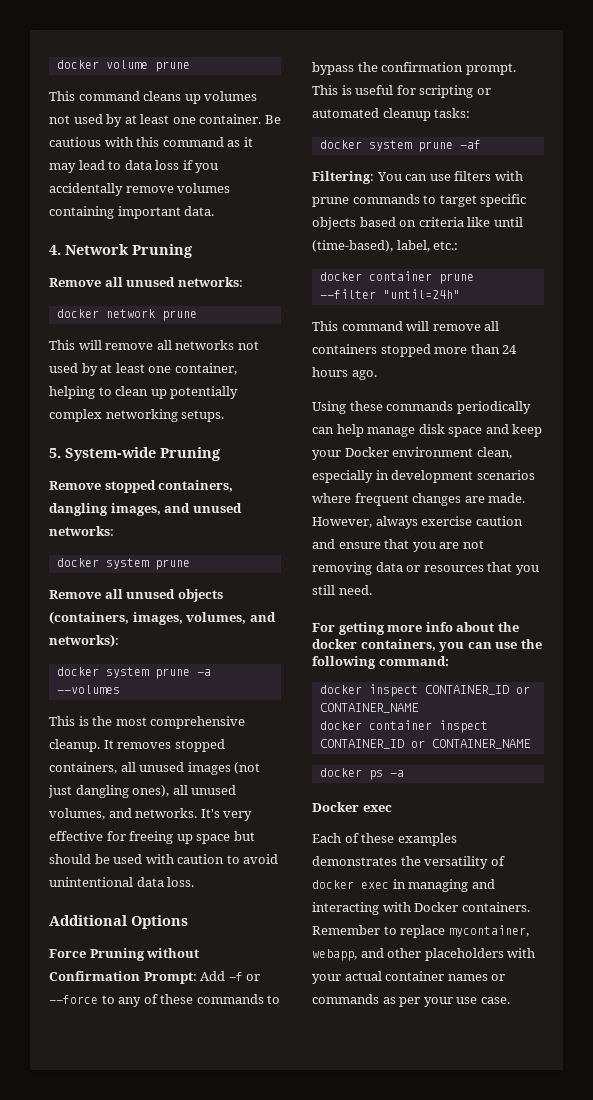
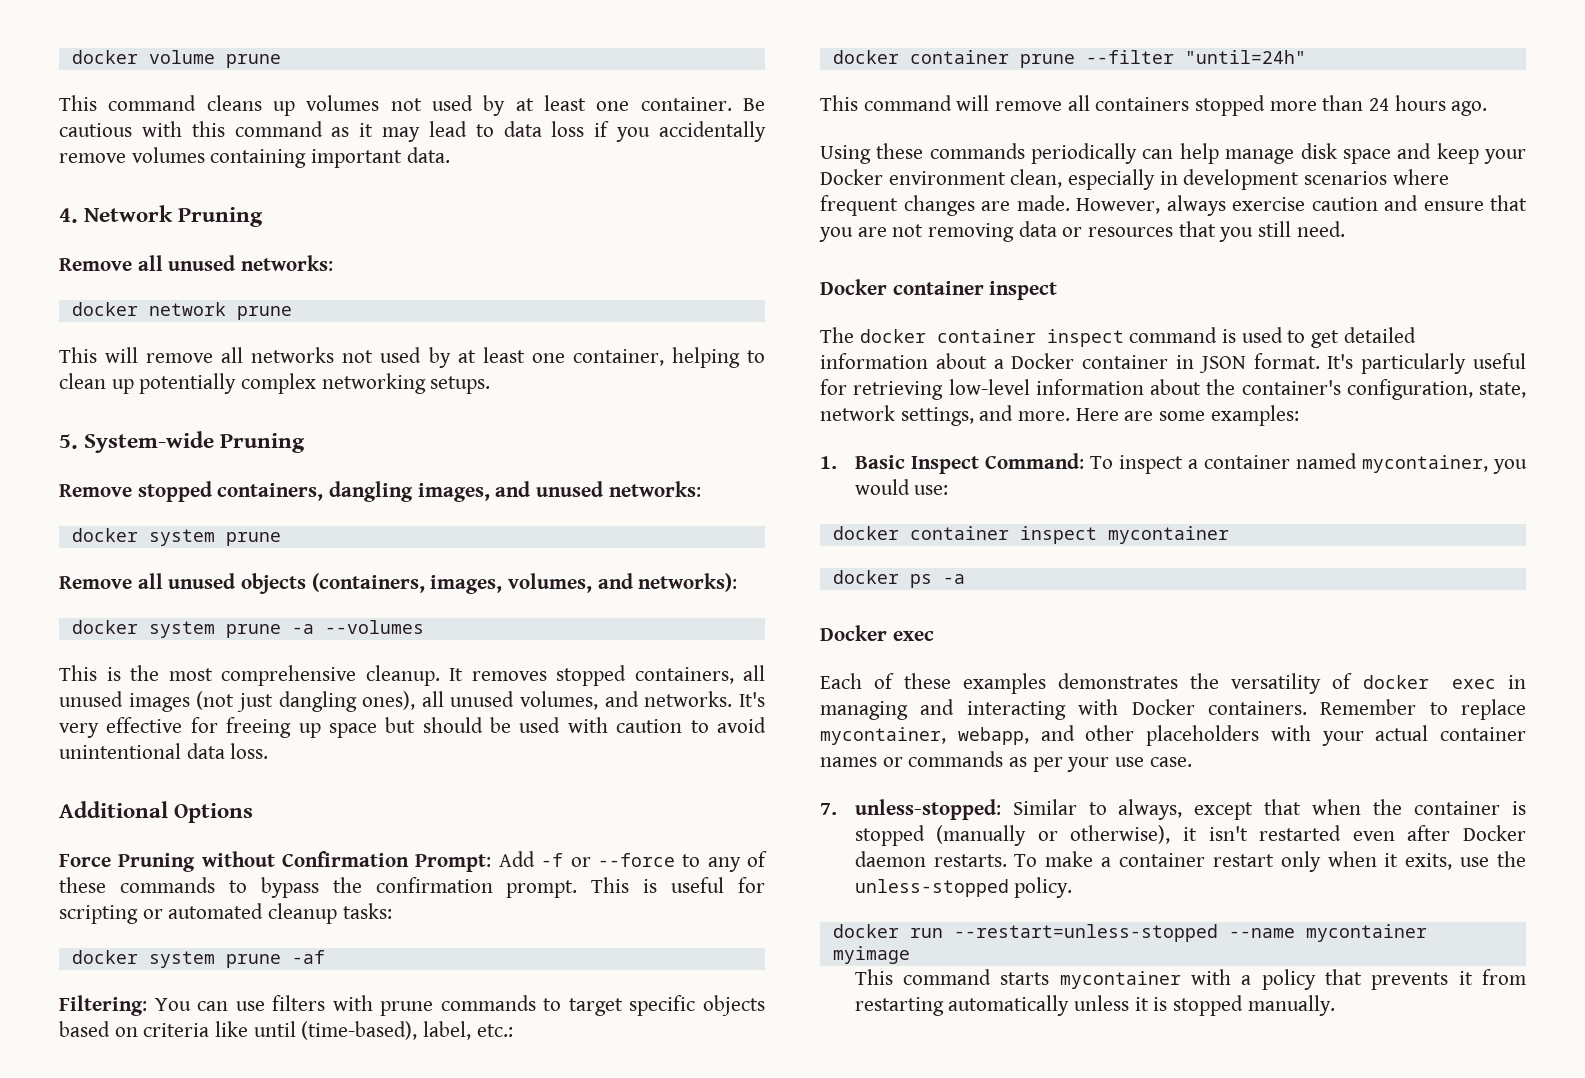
[312,622,519,635] [312,639,542,652] [312,656,449,669] [319,684,530,697] [319,703,419,713] [319,720,488,733] [319,739,531,749] For getting more info about the docker containers, you can use the following command: // docker inspect CONTAINER_ID or CONTAINER_NAME // docker container inspect CONTAINER_ID or CONTAINER_NAME -> [820,279,1058,300] [820,327,1416,348] [820,353,1526,374] [820,379,1526,400] [820,405,1299,426] [820,453,1527,474] [854,479,949,495] [832,526,1229,544] Docker container inspect // The docker container inspect command is used to get detailed information about a Docker container in JSON format. It's particularly useful for retrieving low-level information about the container's configuration, state, network settings, and more. Here are some examples: // 1. Basic Inspect Command: To inspect a container named mycontainer, you would use: // docker container inspect mycontainer
(510, 1000) none -> [820,799,1526,820] [854,825,1526,846] [854,851,1526,872] [854,877,1073,898] [832,924,1427,942] [832,946,910,964] [854,969,1526,990] [854,995,1335,1016] // 7. unless-stopped: Similar to always, except that when the container is stopped (manually or otherwise), it isn't restarted even after Docker daemon restarts. To make a container restart only when it exits, use the unless-stopped policy. // docker run --restart=unless-stopped --name mycontainer myimage // This command starts mycontainer with a policy that prevents it from restarting automatically unless it is stopped manually.

